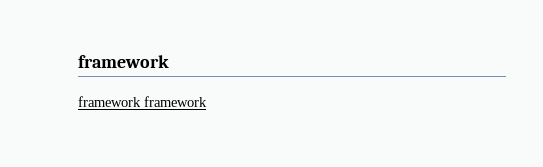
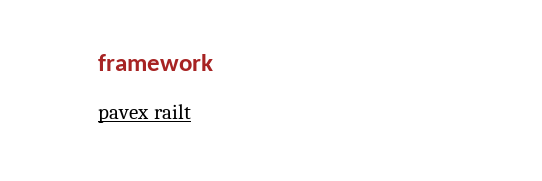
[78,96,207,107] framework framework -> [98,104,191,123] pavex railt

